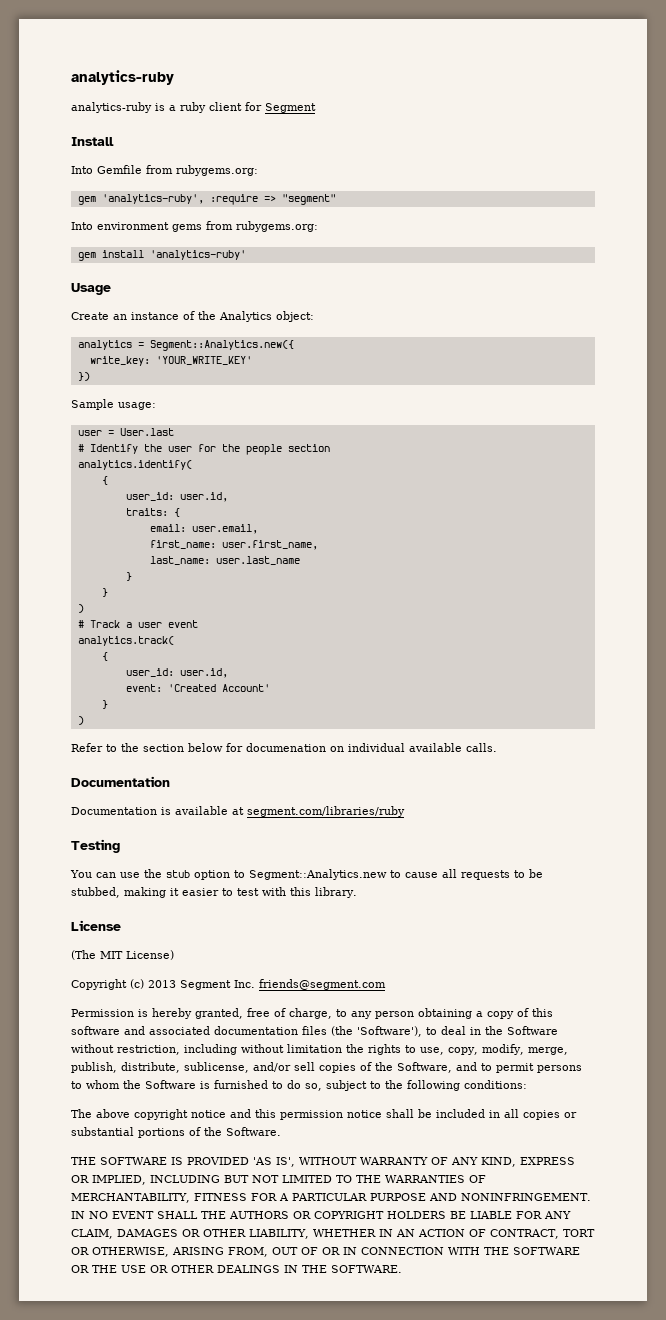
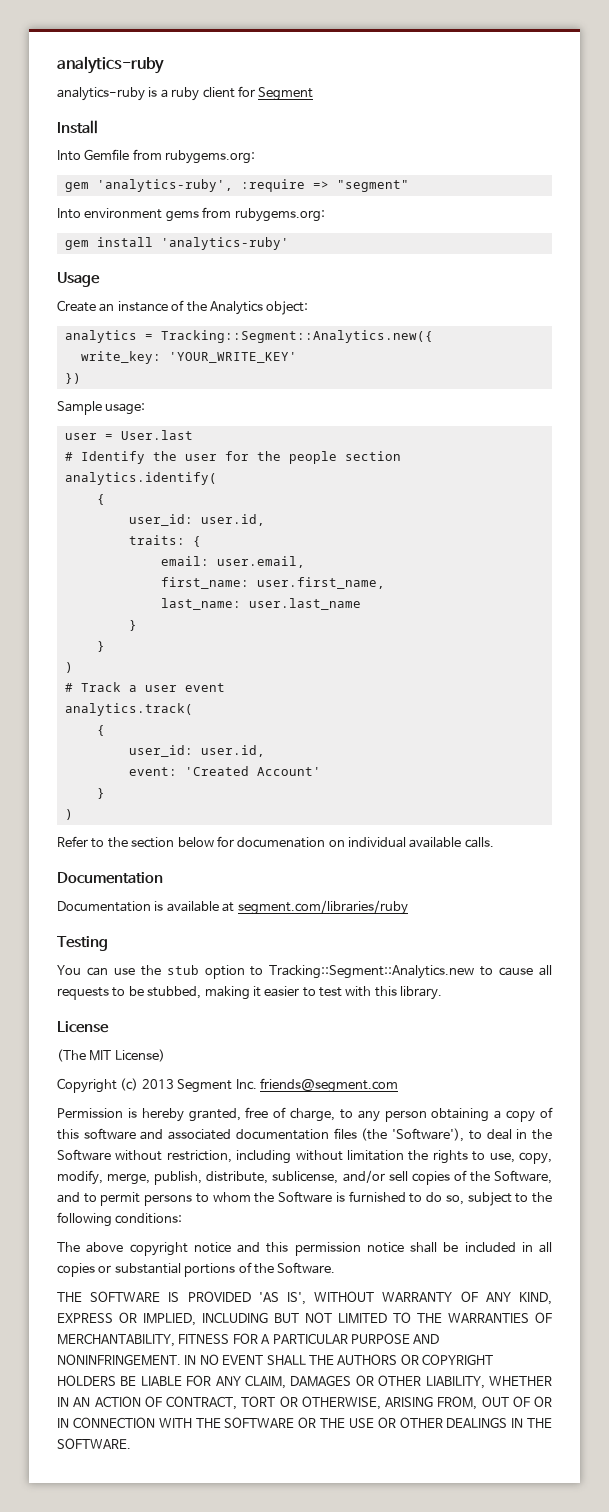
[149,340,294,351] Segment::Analytics.new({ -> [160,330,433,343] Tracking::Segment::Analytics.new({
[249,869,387,880] Segment::Analytics.new -> [269,965,475,979] Tracking::Segment::Analytics.new

